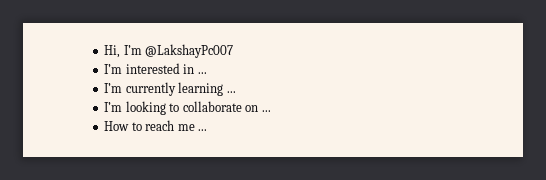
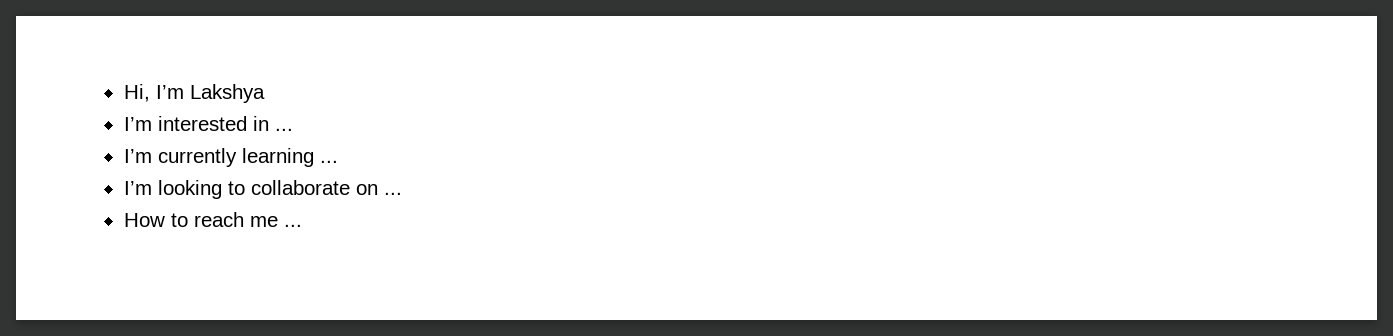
[145,44,234,58] @LakshayPc007 -> [189,84,265,103] Lakshya

